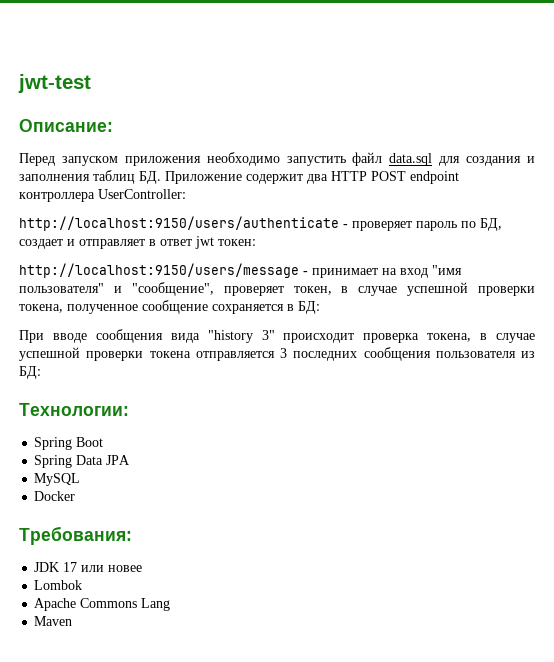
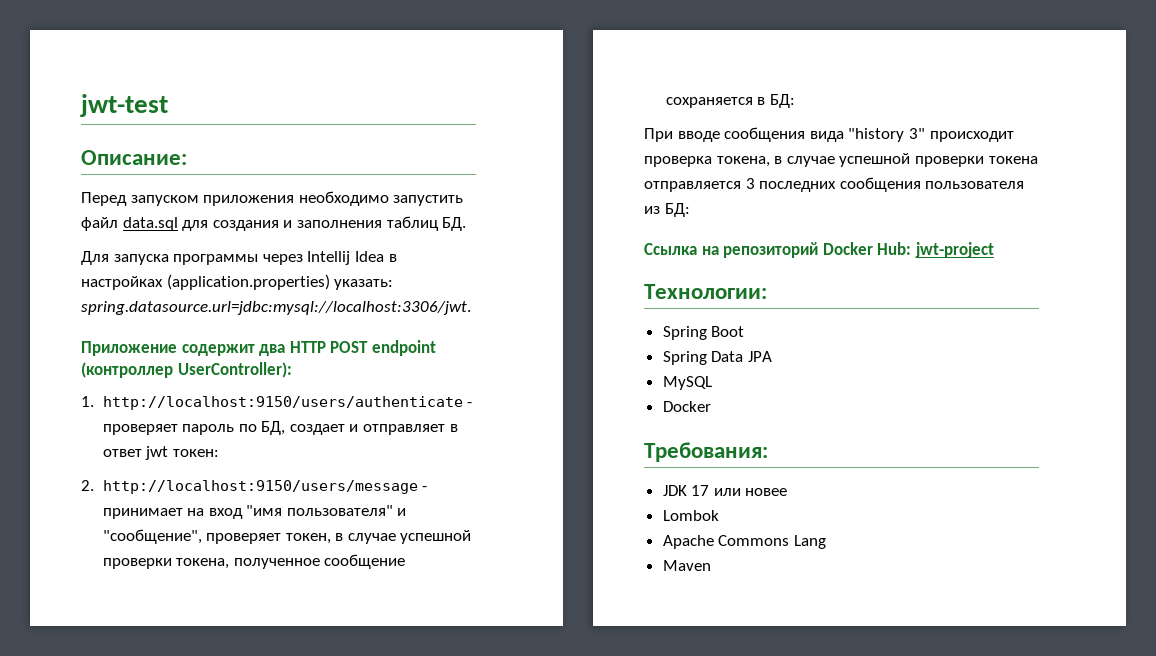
(161, 177) none -> [81,251,397,265] [81,274,394,290] [81,301,471,315] // Для запуска программы через Intellij Idea в настройках (application.properties) указать: spring.datasource.url=jdbc:mysql://localhost:3306/jwt. //
[19,189,186,202] контроллера UserController: // -> [81,362,292,378] [81,396,94,407] (контроллер UserController): // 1.
(256, 242) none -> [81,480,94,491] 2.
(41, 372) none -> [644,242,994,258] // Ссылка на репозиторий Docker Hub: jwt-project

